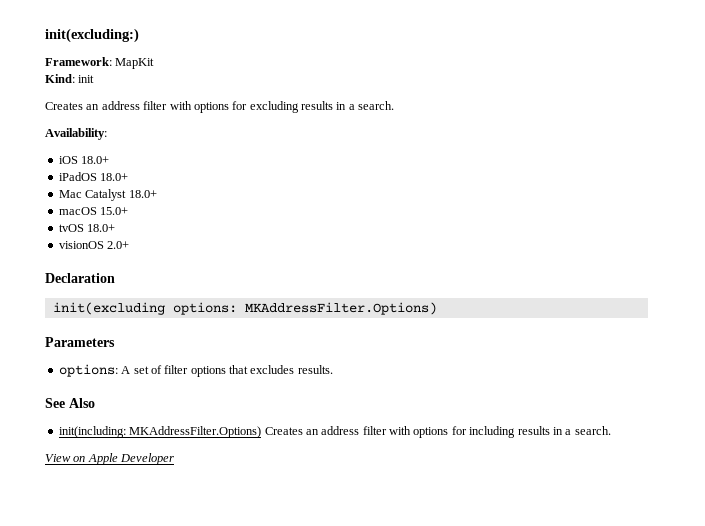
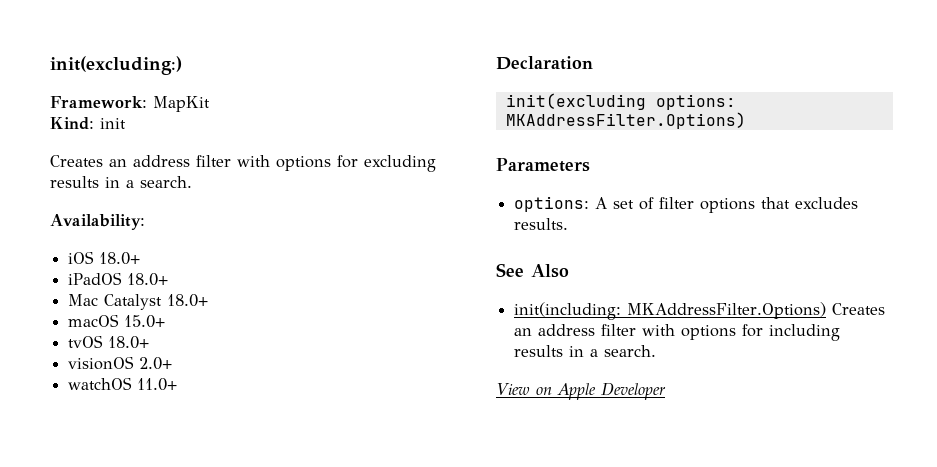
(130, 245) none -> [68,377,178,391] // watchOS 11.0+

